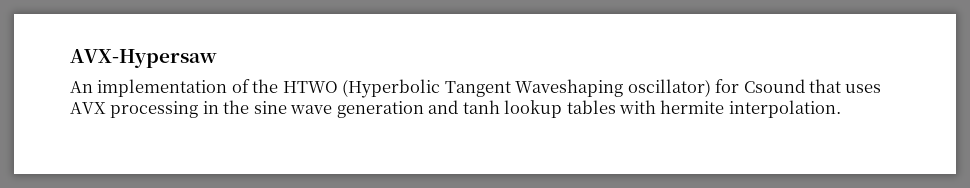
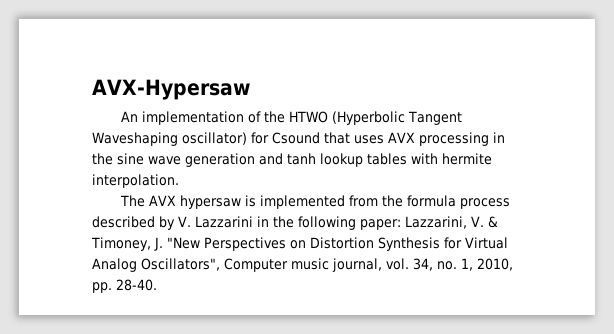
(841, 109) none -> [120,195,511,209] [92,216,498,230] [91,237,508,251] [92,258,513,272] [92,279,157,293] // The AVX hypersaw is implemented from the formula process described by V. Lazzarini in the following paper: Lazzarini, V. & Timoney, J. "New Perspectives on Distortion Synthesis for Virtual Analog Oscillators", Computer music journal, vol. 34, no. 1, 2010, pp. 28-40.

